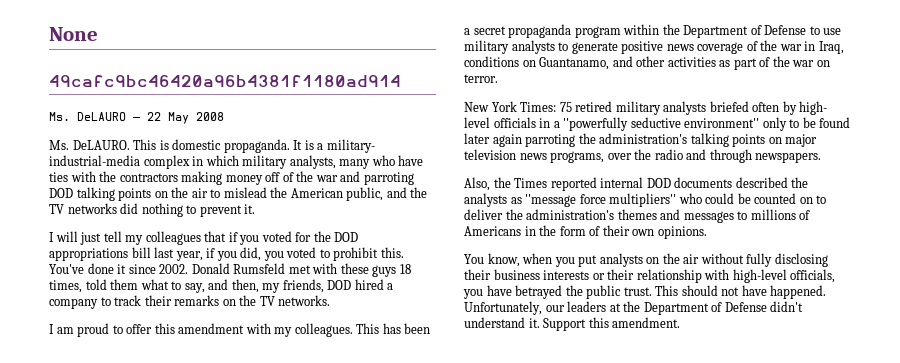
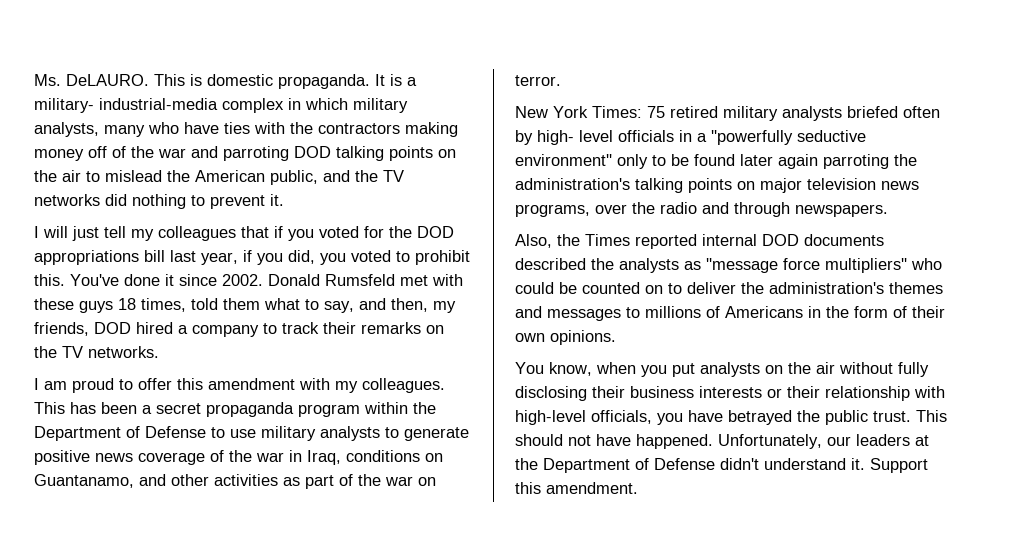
[49,27,98,41] [49,75,401,87] [49,112,224,124] None // 49cafc9bc46420a96b4381f1180ad914 // Ms. DeLAURO — 22 May 2008 // -> (34, 80) none

